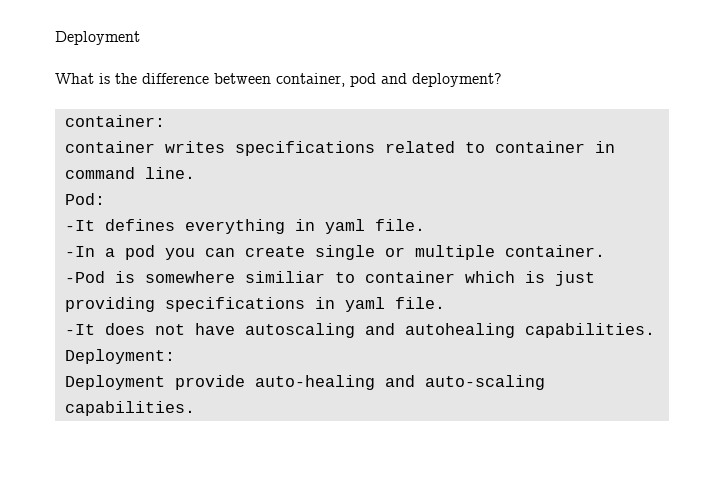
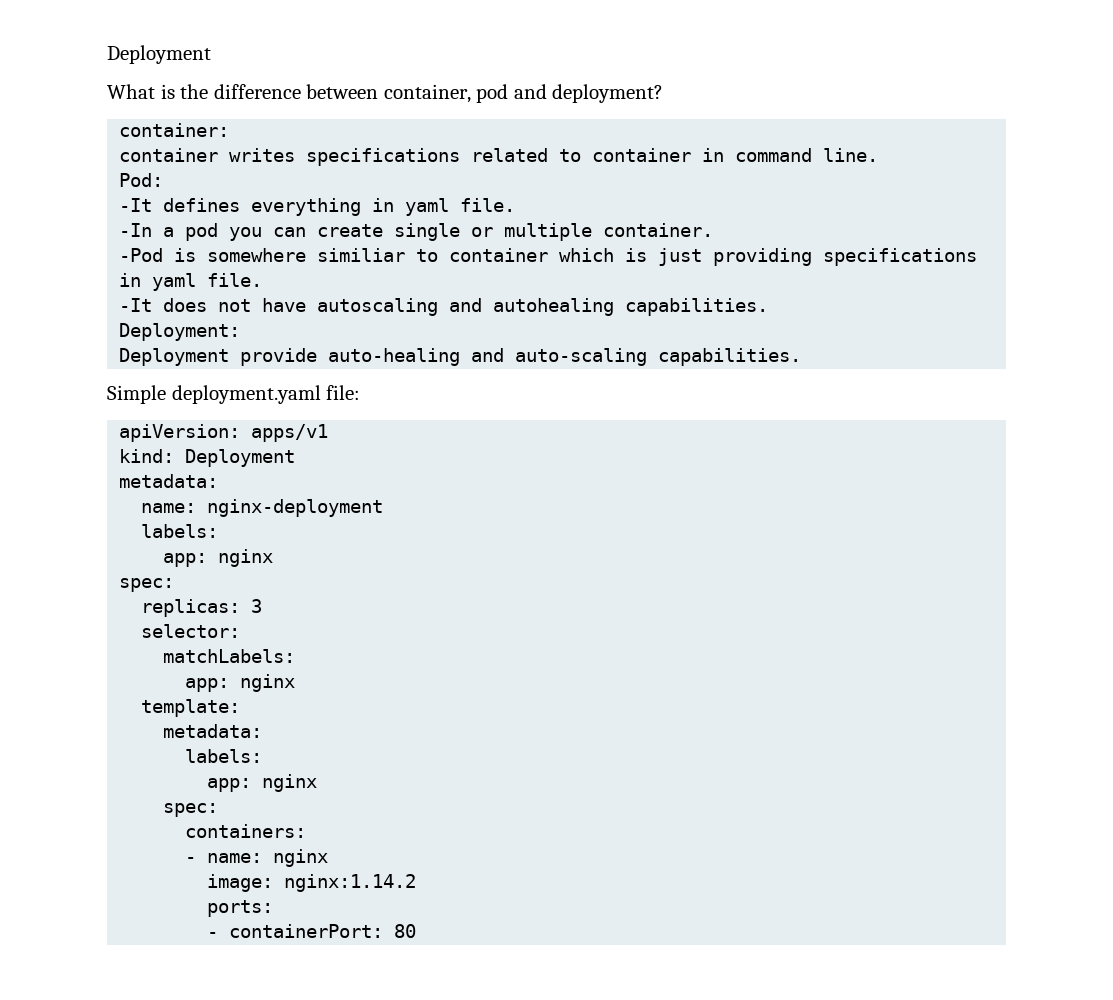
(195, 408) none -> [107,385,361,404] [119,424,329,442] [119,449,296,467] [119,474,219,488] [141,499,384,517] [141,524,219,538] [163,549,274,567] [119,578,175,592] [141,599,263,617] [141,624,241,638] [163,649,296,663] [185,674,296,692] [141,699,241,717] [163,724,263,738] [185,749,263,763] [207,774,318,792] [163,803,219,817] [185,824,307,838] [185,849,329,867] [207,874,417,892] [207,900,274,917] [207,924,417,938] // Simple deployment.yaml file: // apiVersion: apps/v1 // kind: Deployment // metadata: // name: nginx-deployment // labels: // app: nginx // spec: // replicas: 3 // selector: // matchLabels: // app: nginx // template: // metadata: // labels: // app: nginx // spec: // containers: // - name: nginx // image: nginx:1.14.2 // ports: // - containerPort: 80

